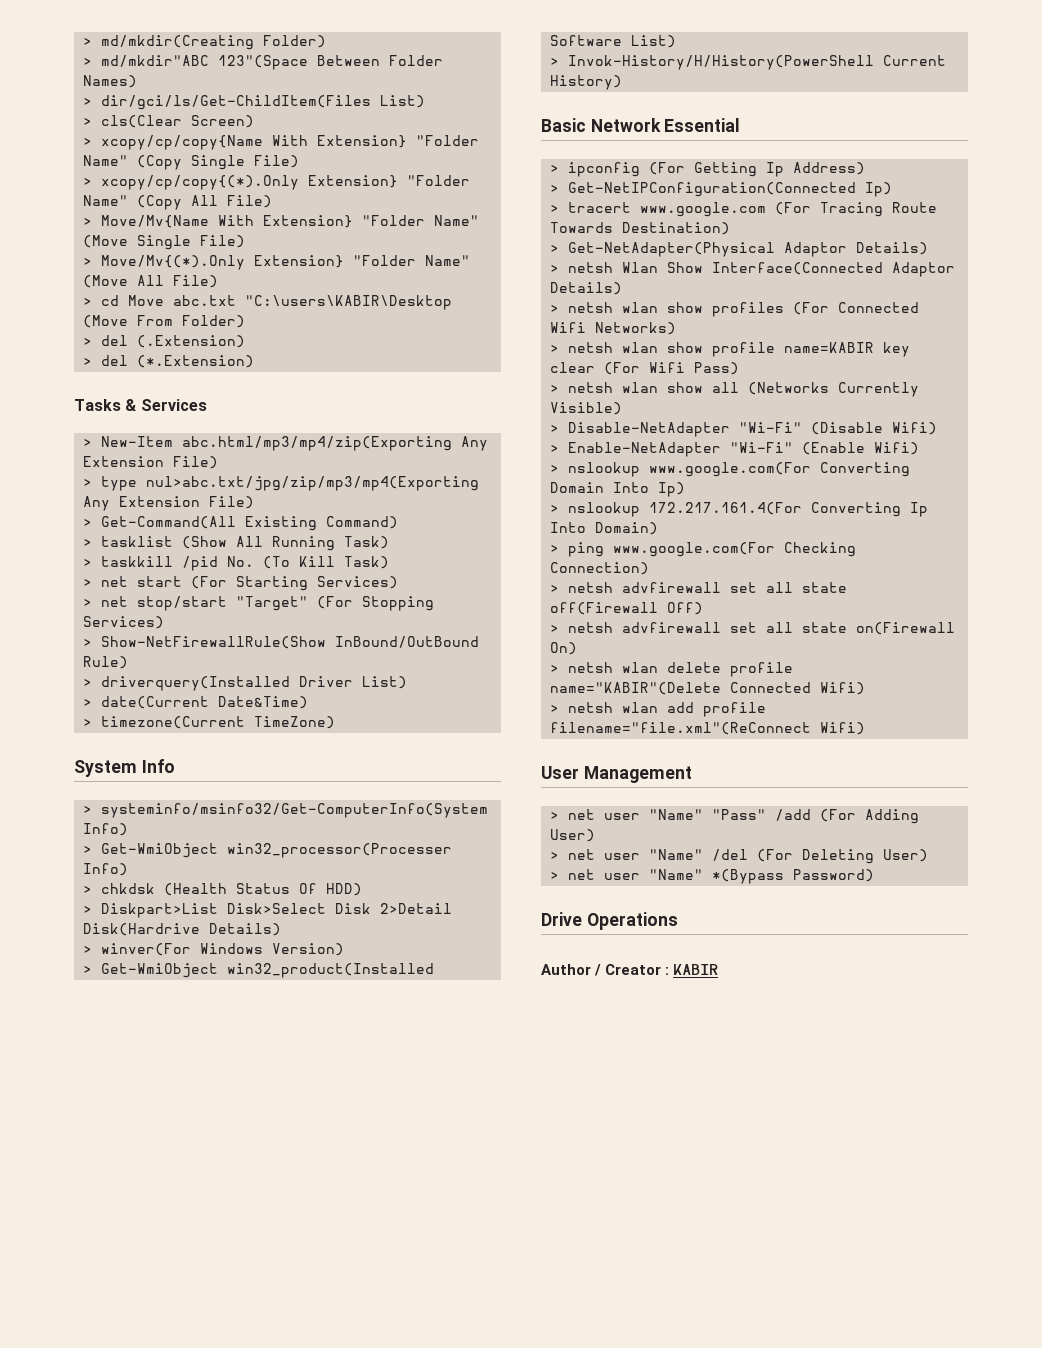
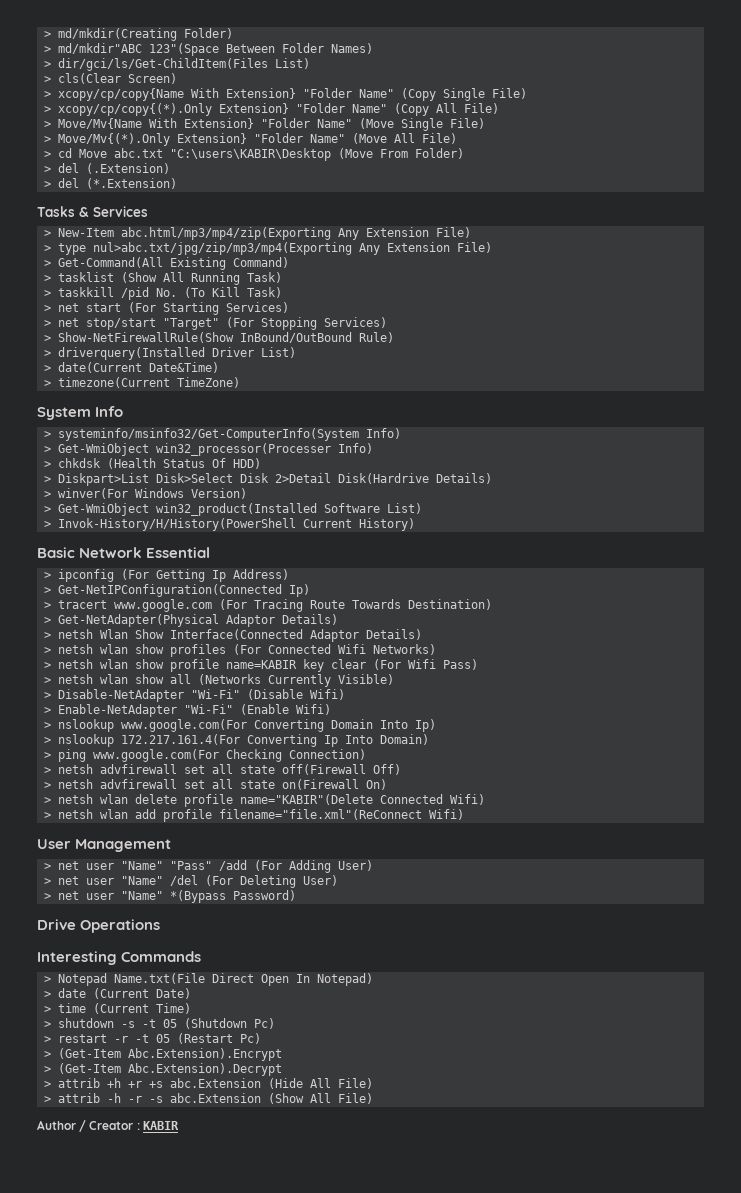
(678, 921) none -> [37,951,202,965] [44,973,374,986] [44,988,192,999] [44,1003,192,1014] [44,1018,276,1029] [44,1033,262,1044] [44,1048,283,1061] [44,1063,283,1076] [44,1078,374,1089] [44,1093,374,1104] // Interesting Commands // > Notepad Name.txt(File Direct Open In Notepad) // > date (Current Date) // > time (Current Time) // > shutdown -s -t 05 (Shutdown Pc) // > restart -r -t 05 (Restart Pc) // > (Get-Item Abc.Extension).Encrypt // > (Get-Item Abc.Extension).Decrypt // > attrib +h +r +s abc.Extension (Hide All File) // > attrib -h -r -s abc.Extension (Show All File)

